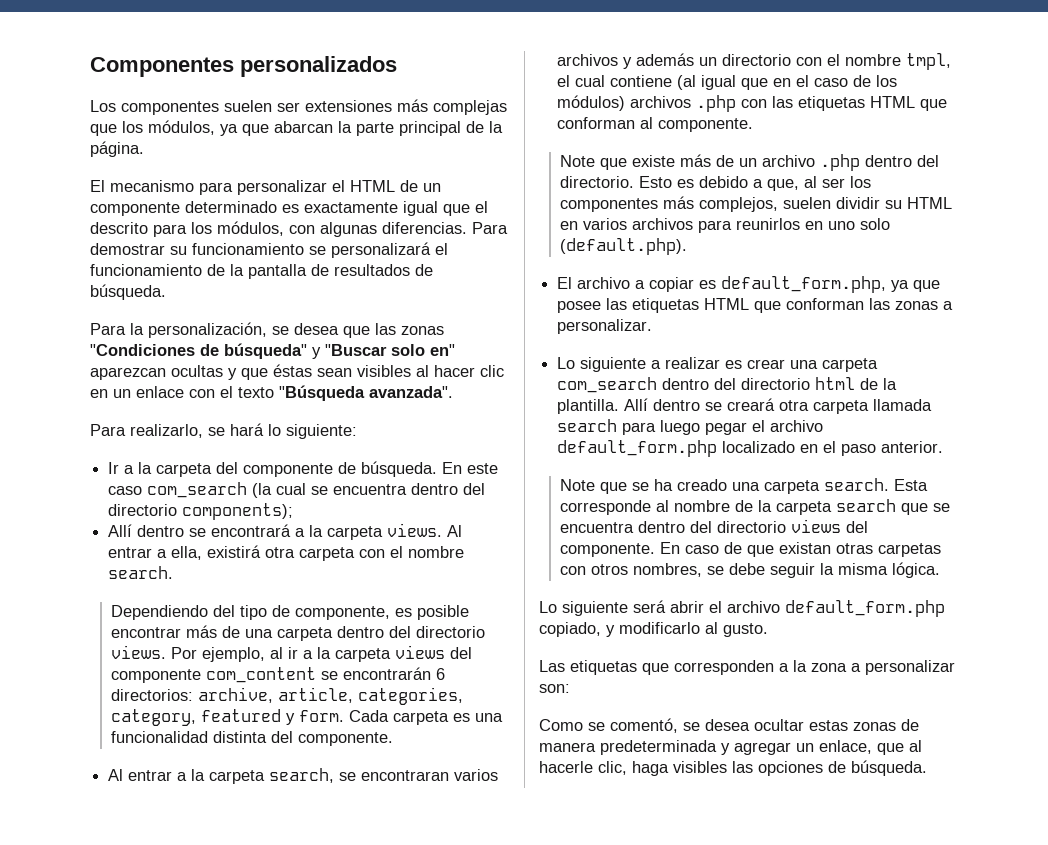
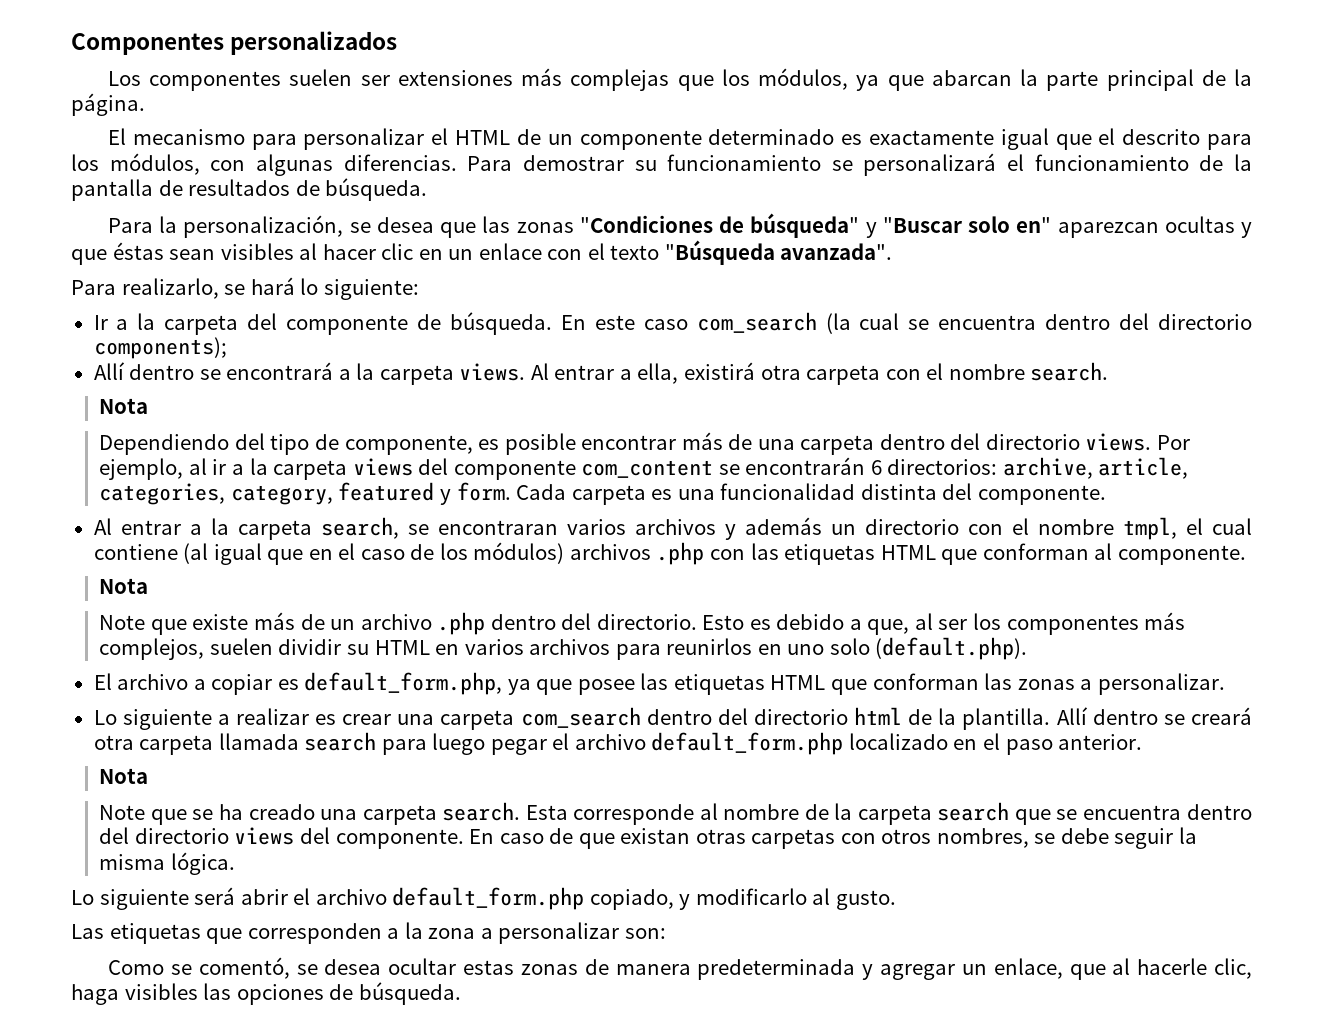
(174, 572) none -> [99,398,149,414] // Nota
(754, 125) none -> [99,578,149,594] // Nota
(944, 447) none -> [99,768,149,784] // Nota

